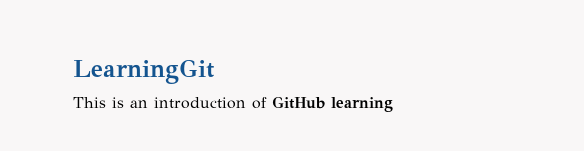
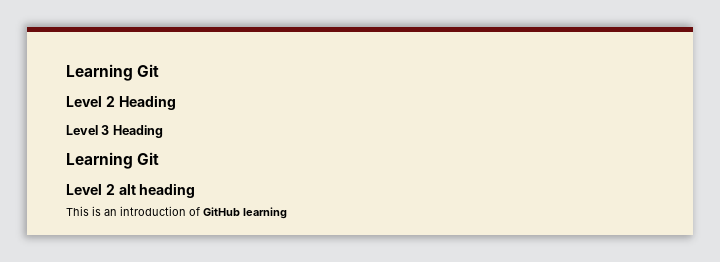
[73,59,215,84] LearningGit -> [66,64,160,81] [66,95,176,110] [66,125,163,138] [66,152,160,169] [66,183,196,198] Learning Git // Level 2 Heading // Level 3 Heading // Learning Git // Level 2 alt heading

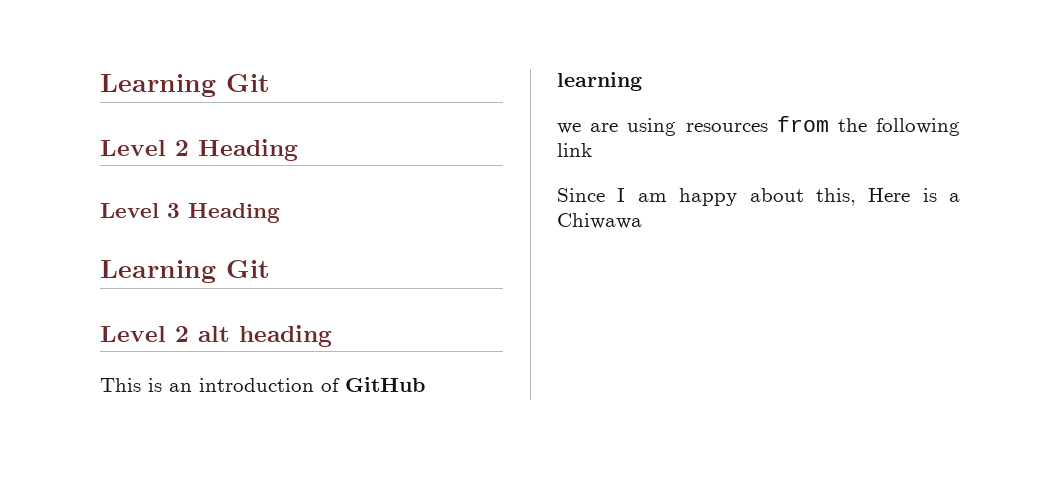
(287, 213) none -> [557,116,960,136] [557,143,592,157] [557,188,960,206] [557,213,642,229] // we are using resources from the following link // Since I am happy about this, Here is a Chiwawa

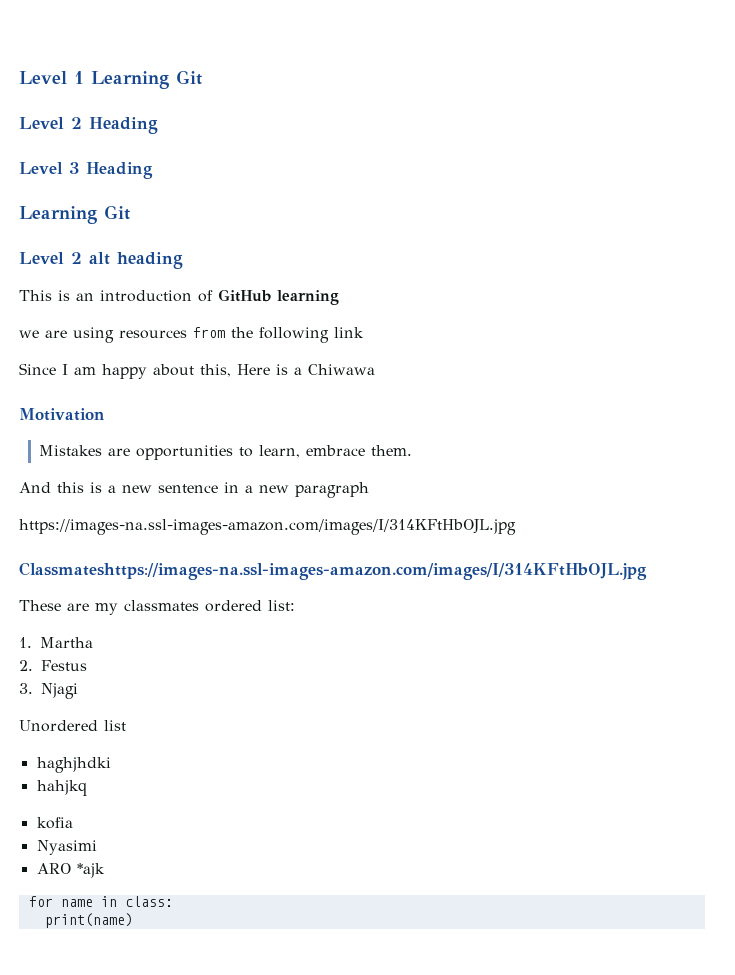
(100, 85) none -> [19,71,84,84] Level 1
(642, 221) none -> [19,408,105,421] [39,445,413,460] [19,482,369,498] [19,519,516,535] [19,562,647,580] [19,600,295,615] [19,637,93,648] [19,660,87,671] [19,683,78,699] [19,720,126,732] [36,757,111,773] [36,780,87,796] [36,817,73,829] [36,840,97,855] [36,863,105,878] [28,896,173,907] [44,913,133,928] // Motivation // Mistakes are opportunities to learn, embrace them. // And this is a new sentence in a new paragraph // https://images-na.ssl-images-amazon.com/images/I/314KFtHbOJL.jpg // Classmateshttps://images-na.ssl-images-amazon.com/images/I/314KFtHbOJL.jpg // These are my classmates ordered list: // 1. Martha // 2. Festus // 3. Njagi // Unordered list // haghjhdki // hahjkq // kofia // Nyasimi // ARO *ajk // for name in class: // print(name)

